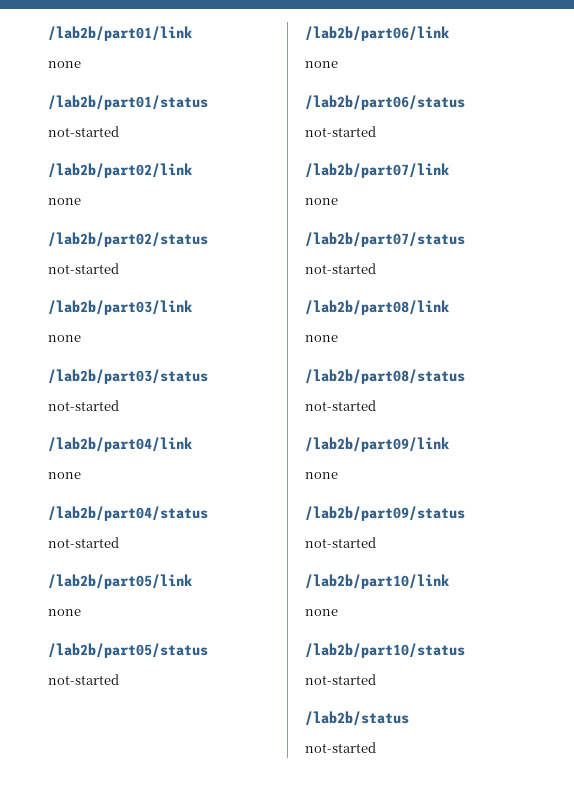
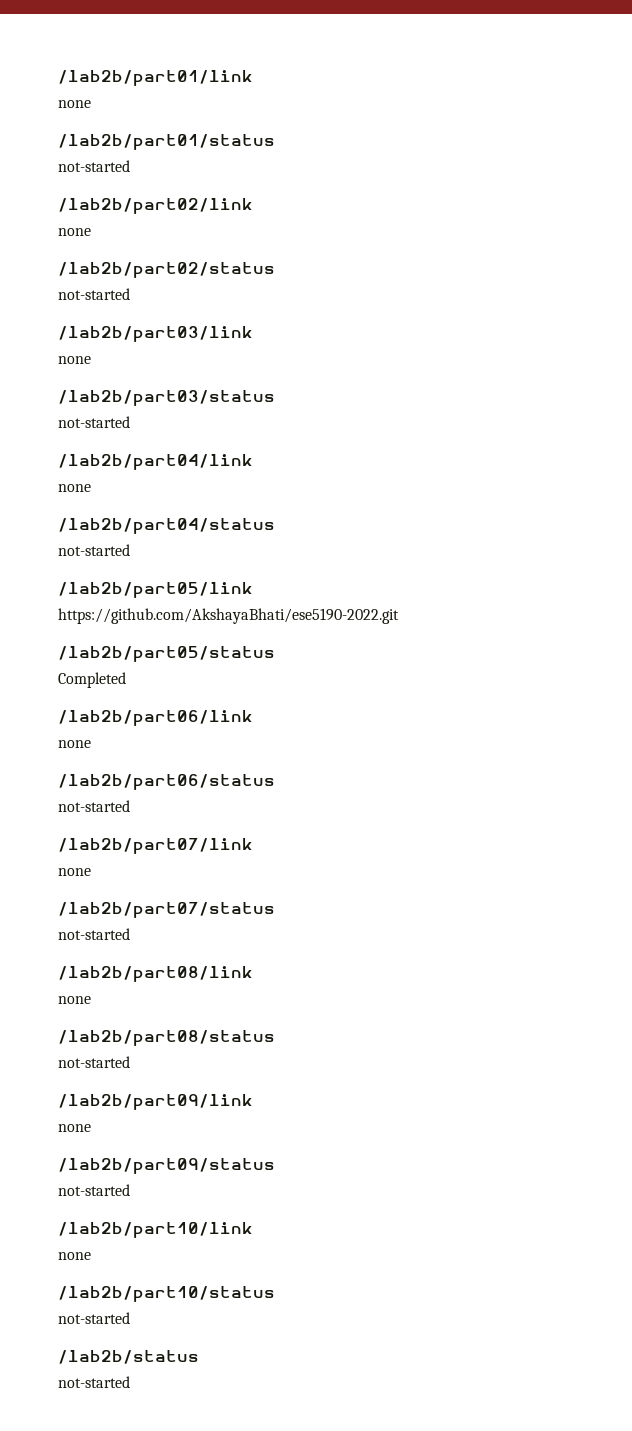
[48,609,81,616] // none -> [58,608,399,624] // https://github.com/AkshayaBhati/ese5190-2022.git
[48,674,119,685] not-started -> [58,672,126,688] Completed

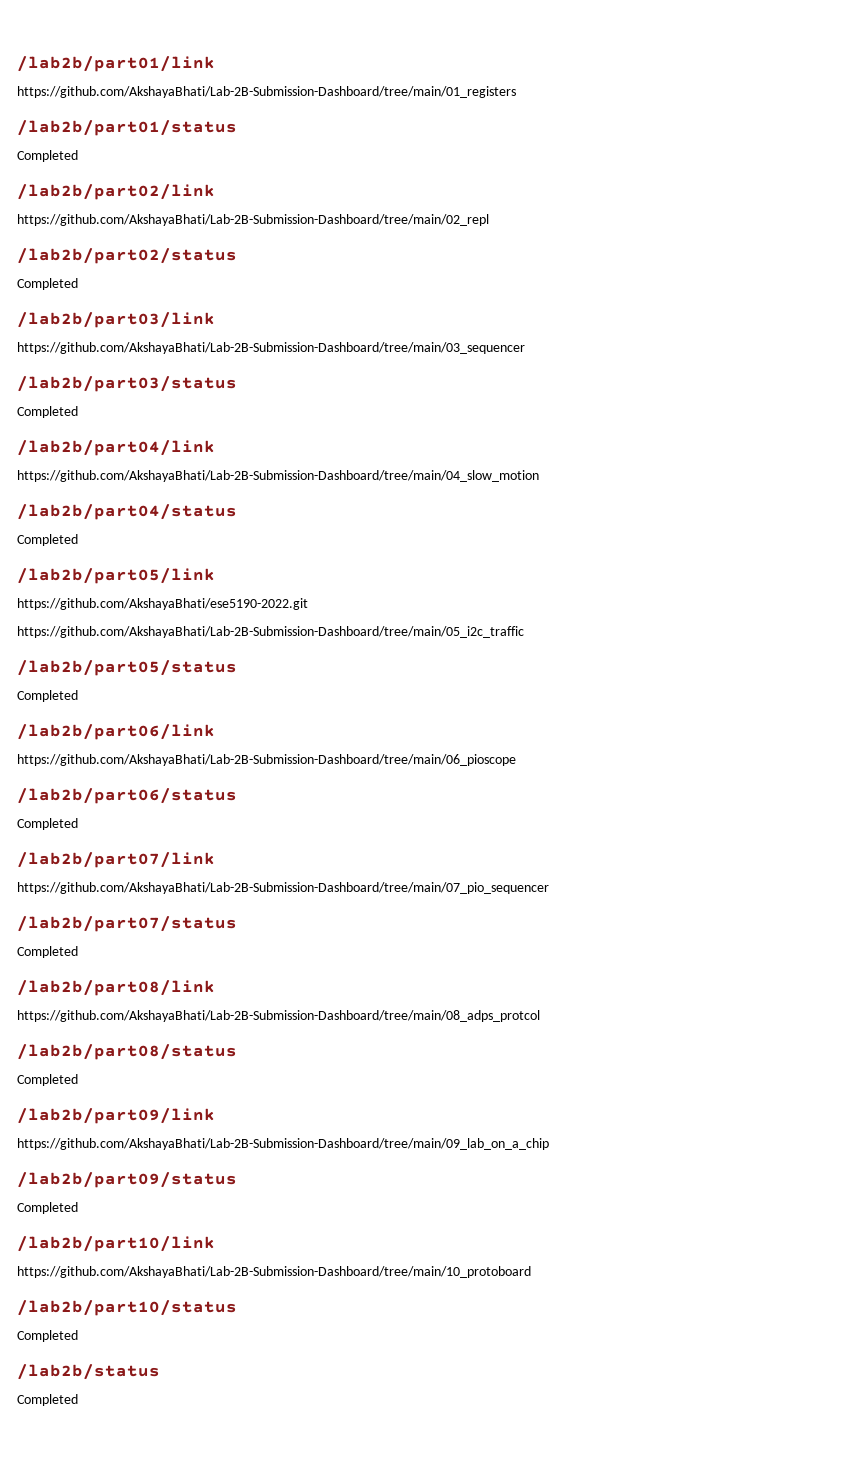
[58,100,91,108] // none -> [17,86,516,98] // https://github.com/AkshayaBhati/Lab-2B-Submission-Dashboard/tree/main/01_registers
[58,160,130,172] not-started -> [17,150,78,162] Completed
[58,228,91,236] // none -> [17,214,489,226] // https://github.com/AkshayaBhati/Lab-2B-Submission-Dashboard/tree/main/02_repl
[58,288,130,300] not-started -> [17,278,78,290] Completed
[58,356,91,364] // none -> [17,342,525,354] // https://github.com/AkshayaBhati/Lab-2B-Submission-Dashboard/tree/main/03_sequencer
[58,416,130,428] not-started -> [17,406,78,418] Completed
[58,484,91,492] // none -> [17,470,539,482] // https://github.com/AkshayaBhati/Lab-2B-Submission-Dashboard/tree/main/04_slow_motion
[58,544,130,556] not-started -> [17,534,78,546] Completed
(399, 616) none -> [17,626,524,638] // https://github.com/AkshayaBhati/Lab-2B-Submission-Dashboard/tree/main/05_i2c_traffic
[58,740,91,748] // none -> [17,754,516,766] // https://github.com/AkshayaBhati/Lab-2B-Submission-Dashboard/tree/main/06_pioscope
[58,800,130,812] not-started -> [17,818,78,830] Completed
[58,868,91,876] // none -> [17,882,549,894] // https://github.com/AkshayaBhati/Lab-2B-Submission-Dashboard/tree/main/07_pio_sequencer
[58,928,130,940] not-started -> [17,946,78,958] Completed
[58,996,91,1004] // none -> [17,1010,540,1022] // https://github.com/AkshayaBhati/Lab-2B-Submission-Dashboard/tree/main/08_adps_protcol
[58,1056,130,1068] not-started -> [17,1074,78,1086] Completed
[58,1124,91,1132] // none -> [17,1138,549,1150] // https://github.com/AkshayaBhati/Lab-2B-Submission-Dashboard/tree/main/09_lab_on_a_chip
[58,1184,130,1196] not-started -> [17,1202,78,1214] Completed
[58,1252,91,1260] // none -> [17,1266,531,1278] // https://github.com/AkshayaBhati/Lab-2B-Submission-Dashboard/tree/main/10_protoboard
[58,1312,130,1324] not-started -> [17,1330,78,1342] Completed
[58,1376,130,1388] not-started -> [17,1394,78,1406] Completed

